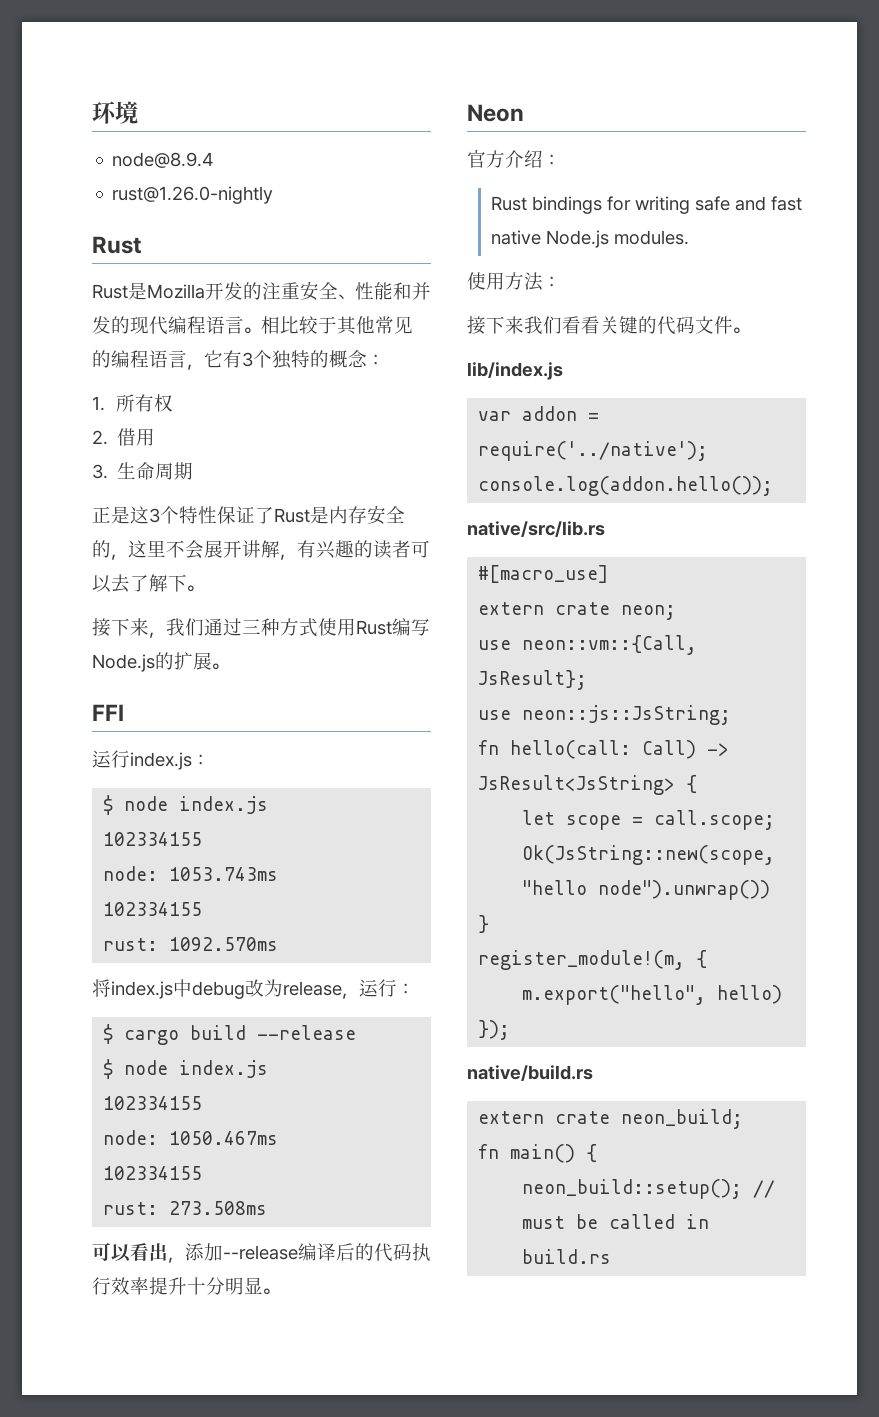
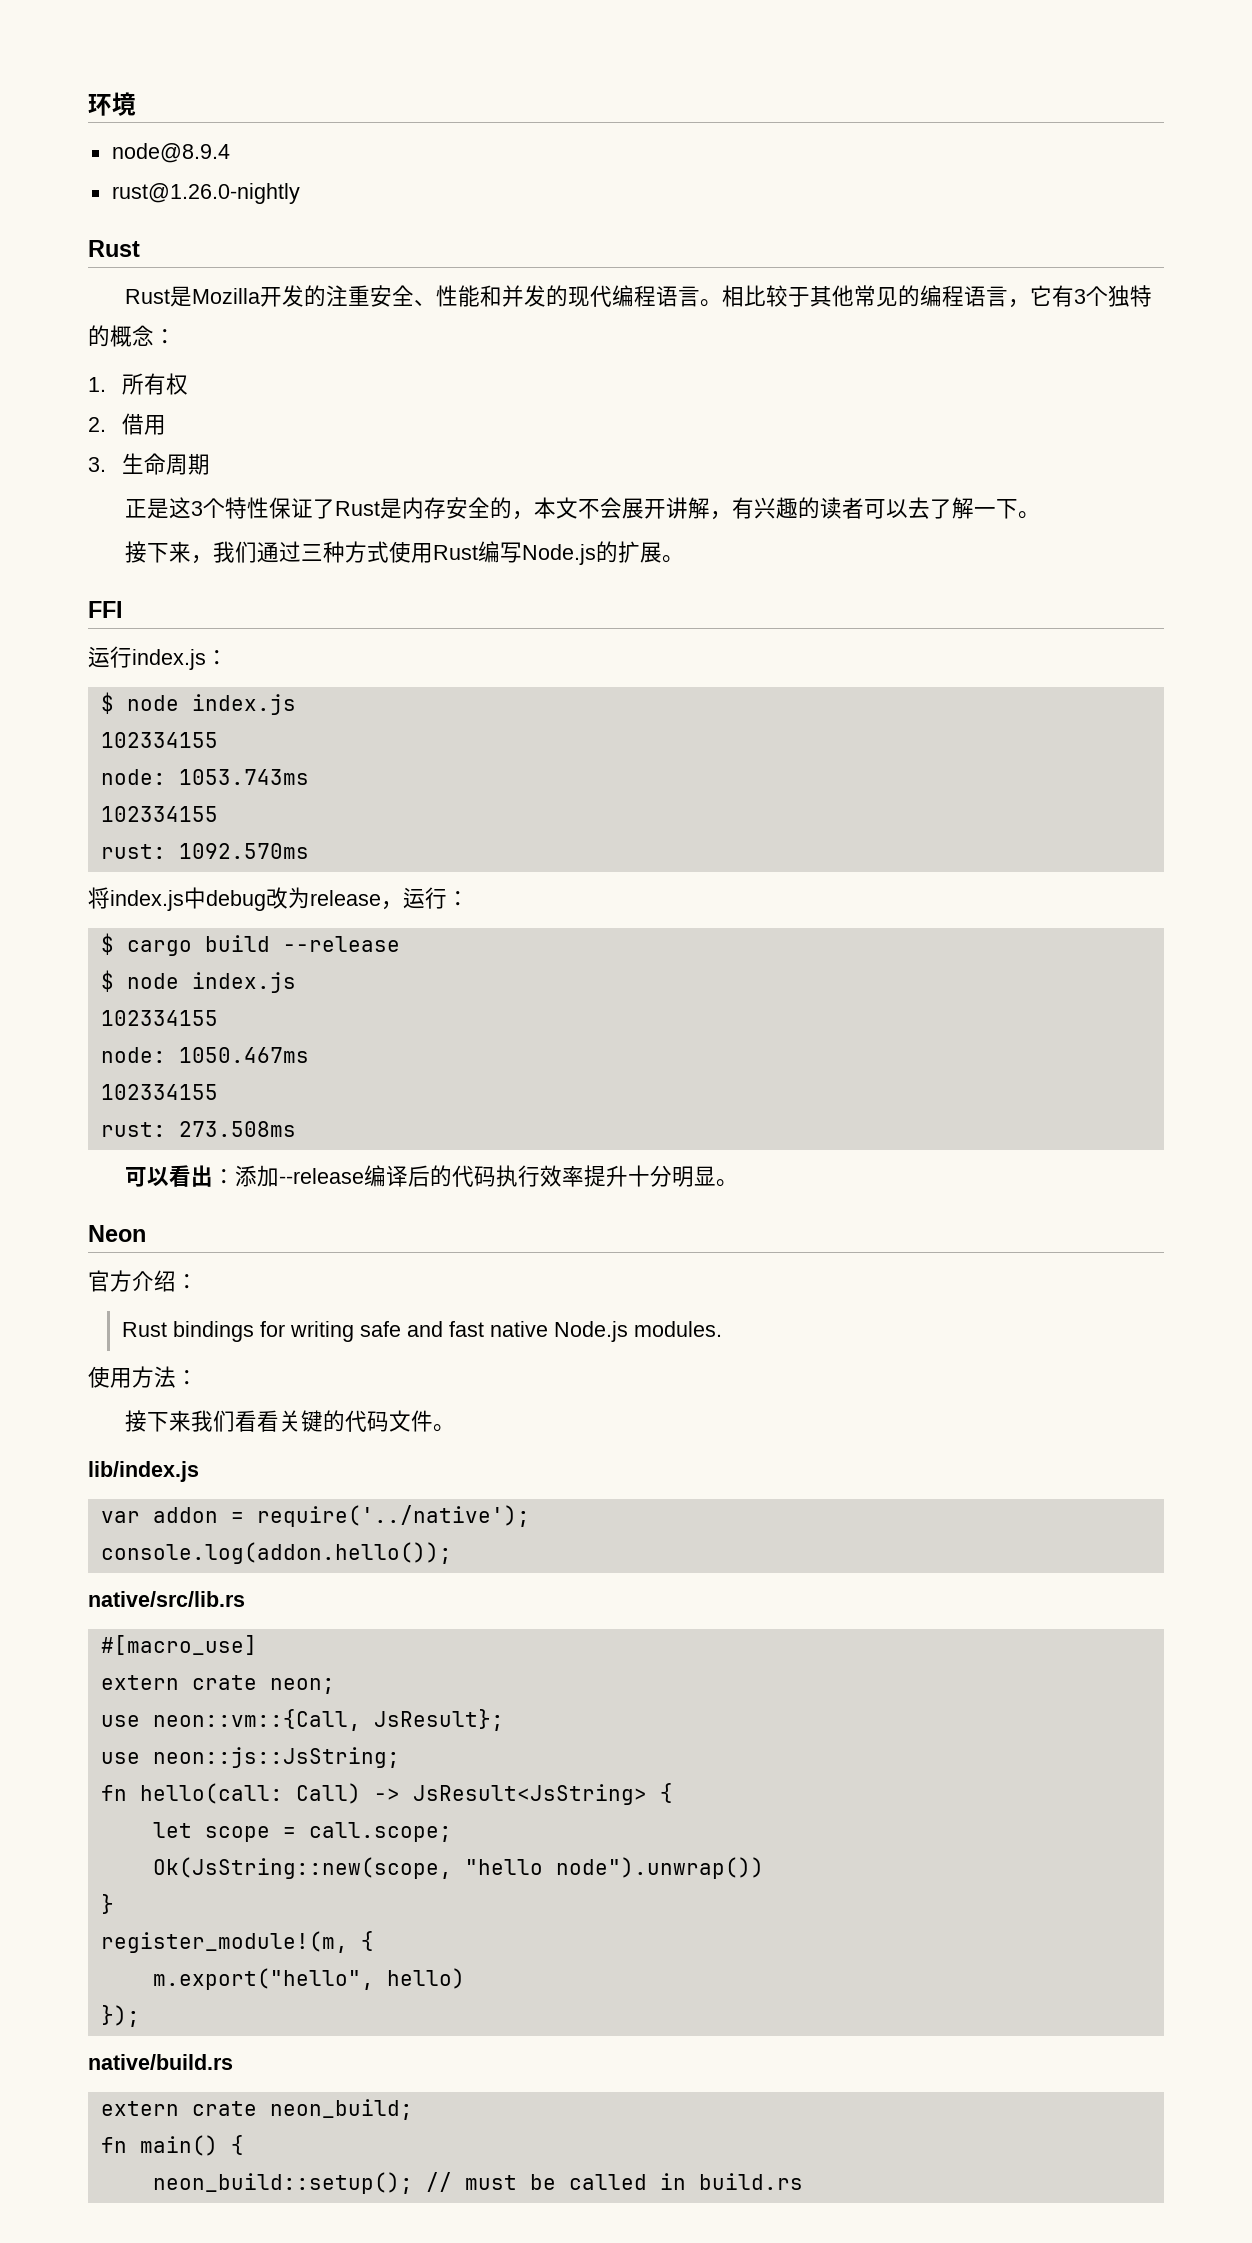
[128,540,166,558] 这里 -> [534,497,579,519] 本文
(168, 583) none -> [974,507,997,516] 一
[168,1257,185,1263] ， -> [213,1169,236,1184] ：

